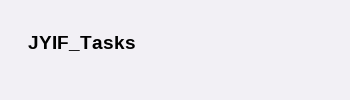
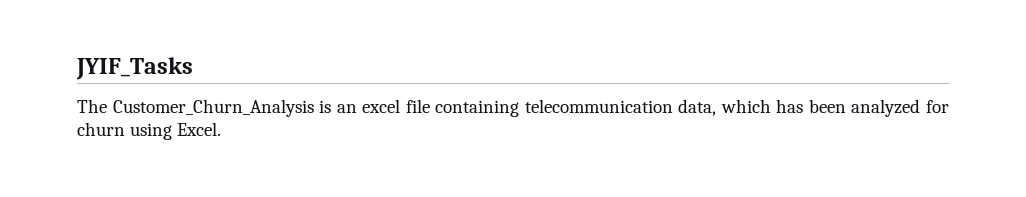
(136, 43) none -> [77,99,950,117] [77,122,222,140] // The Customer_Churn_Analysis is an excel file containing telecommunication data, which has been analyzed for churn using Excel.

